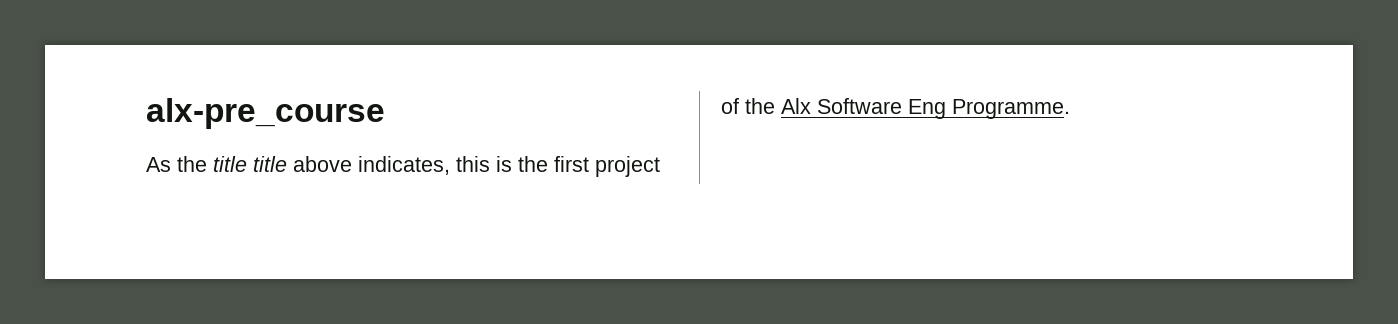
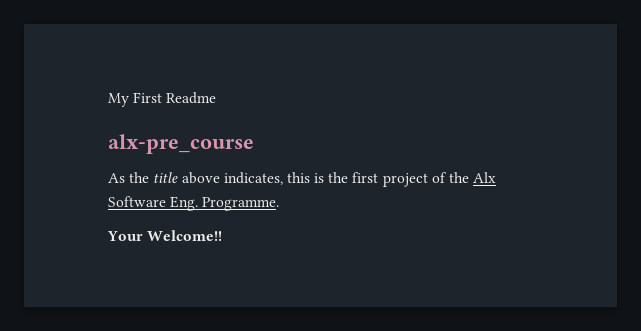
(146, 113) none -> [108,92,217,107] My First Readme //
[253,156,287,172] title -> (179, 177) none
[908,99,946,119] Eng -> [170,196,199,211] Eng.
(1070, 109) none -> [107,230,223,241] // Your Welcome!!

